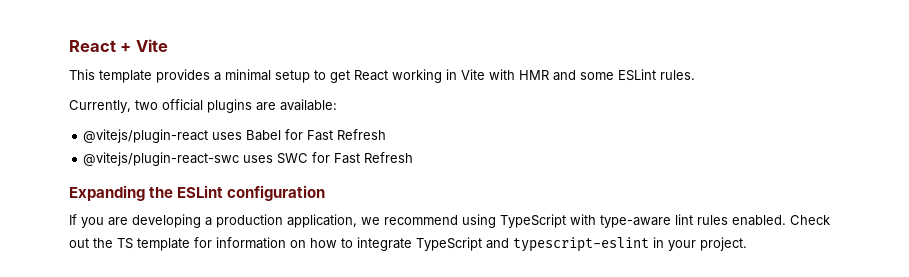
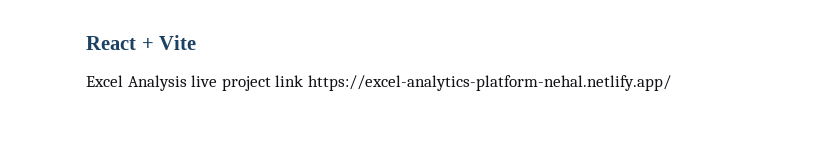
[69,69,695,83] [69,99,337,113] [83,129,387,143] [83,152,414,166] [69,185,326,201] [69,214,830,228] [69,237,747,252] This template provides a minimal setup to get React working in Vite with HMR and some ESLint rules. // Currently, two official plugins are available: // @vitejs/plugin-react uses Babel for Fast Refresh // @vitejs/plugin-react-swc uses SWC for Fast Refresh // Expanding the ESLint configuration // If you are developing a production application, we recommend using TypeScript with type-aware lint rules enabled. Check out the TS template for information on how to integrate TypeScript and typescript-eslint in your project. -> [86,75,671,91] Excel Analysis live project link https://excel-analytics-platform-nehal.netlify.app/

